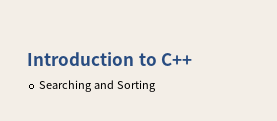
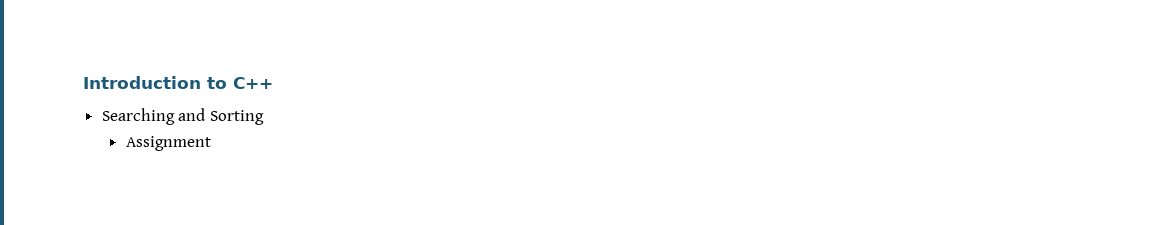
(157, 86) none -> [125,136,211,151] // Assignment

